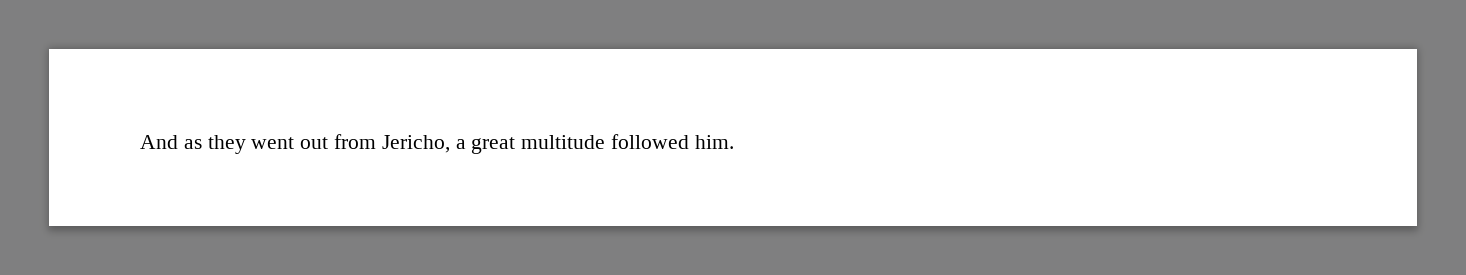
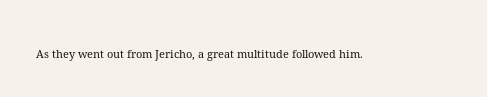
[140,135,202,149] And as -> [36,50,49,58] As

